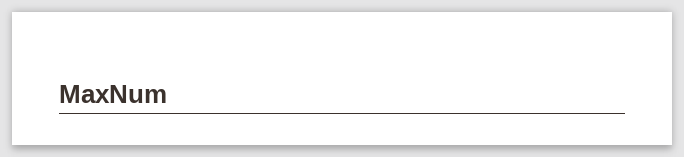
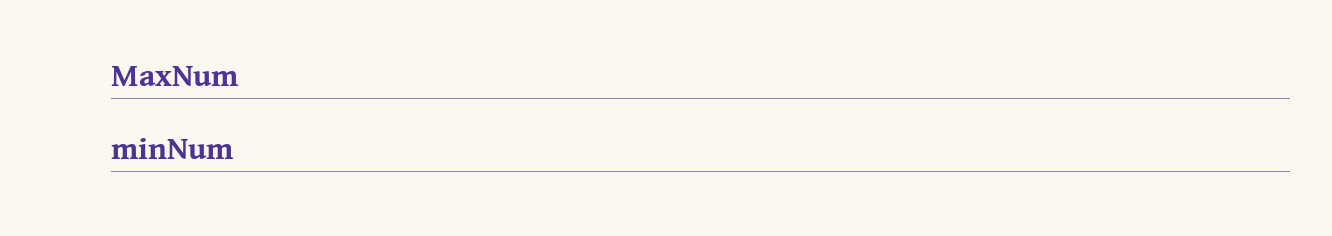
(167, 94) none -> [111,138,234,159] // minNum

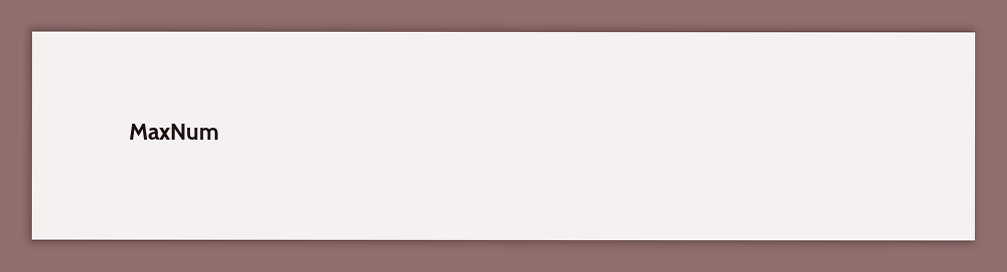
[111,138,234,159] // minNum -> (220, 131) none

